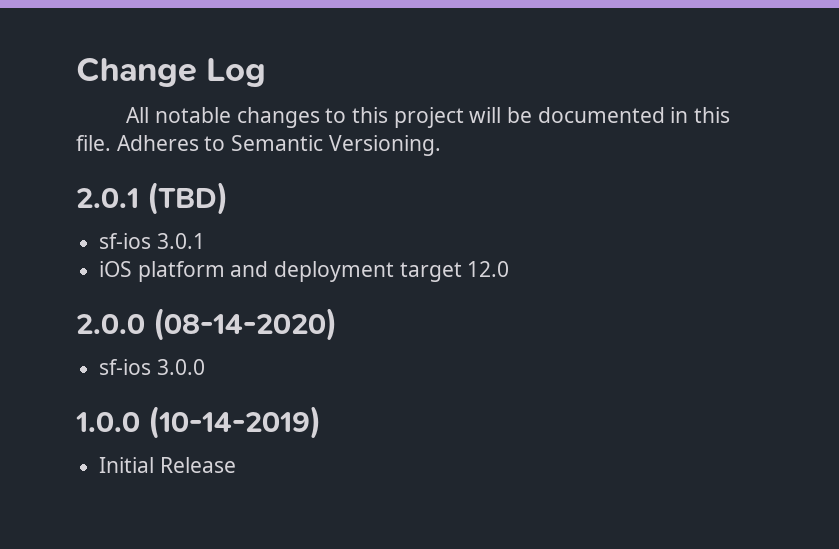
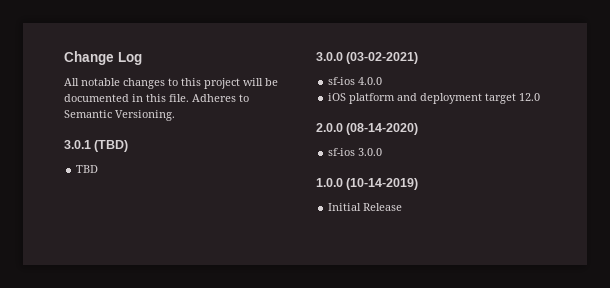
[76,188,139,208] 2.0.1 -> [64,140,91,149] 3.0.1
[99,233,205,249] // sf-ios 3.0.1 -> [76,165,99,173] [316,52,419,64] [328,77,383,85] // TBD // 3.0.0 (03-02-2021) // sf-ios 4.0.0

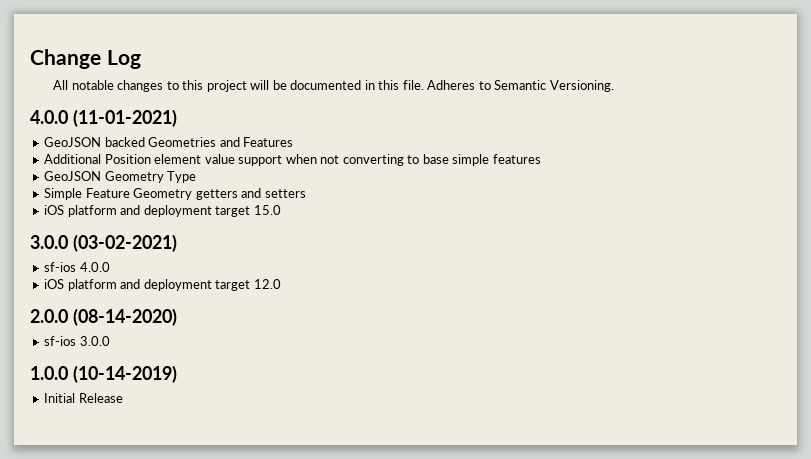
[64,140,129,152] [76,165,99,173] 3.0.1 (TBD) // TBD -> [30,109,177,127] [44,137,294,147] [44,154,541,166] [44,171,197,183] [44,188,306,200] [44,205,281,217] 4.0.0 (11-01-2021) // GeoJSON backed Geometries and Features // Additional Position element value support when not converting to base simple features // GeoJSON Geometry Type // Simple Feature Geometry getters and setters // iOS platform and deployment target 15.0

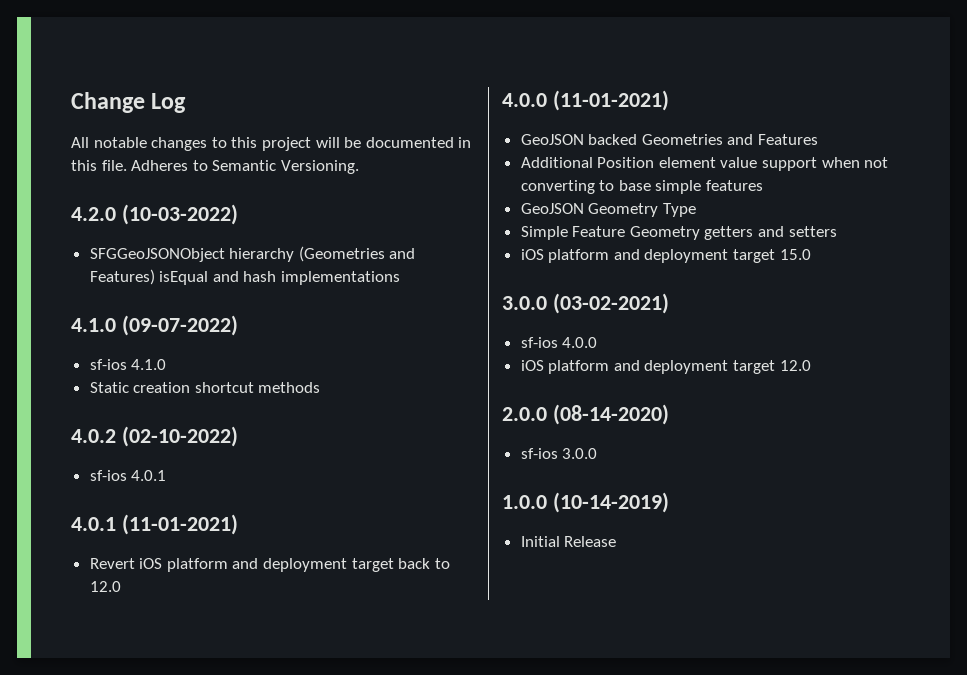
(614, 86) none -> [71,204,238,225] [89,246,416,262] [89,269,401,285] [71,315,238,336] [89,359,167,370] [89,382,321,393] [71,426,238,447] [89,470,167,481] [71,514,238,535] [89,558,450,572] [89,581,121,592] // 4.2.0 (10-03-2022) // SFGGeoJSONObject hierarchy (Geometries and Features) isEqual and hash implementations // 4.1.0 (09-07-2022) // sf-ios 4.1.0 // Static creation shortcut methods // 4.0.2 (02-10-2022) // sf-ios 4.0.1 // 4.0.1 (11-01-2021) // Revert iOS platform and deployment target back to 12.0

